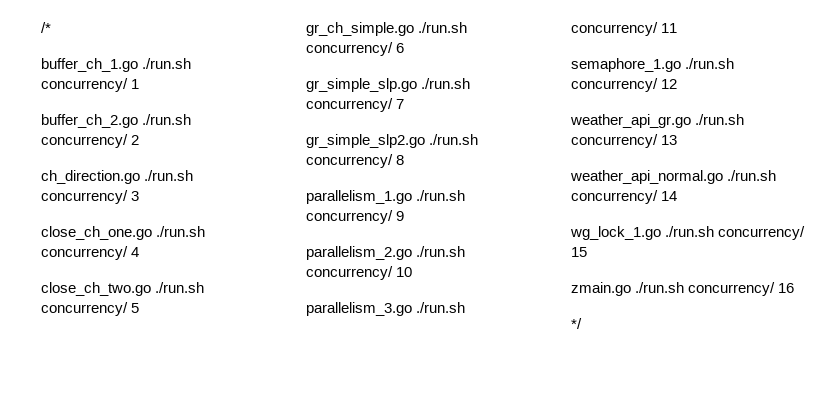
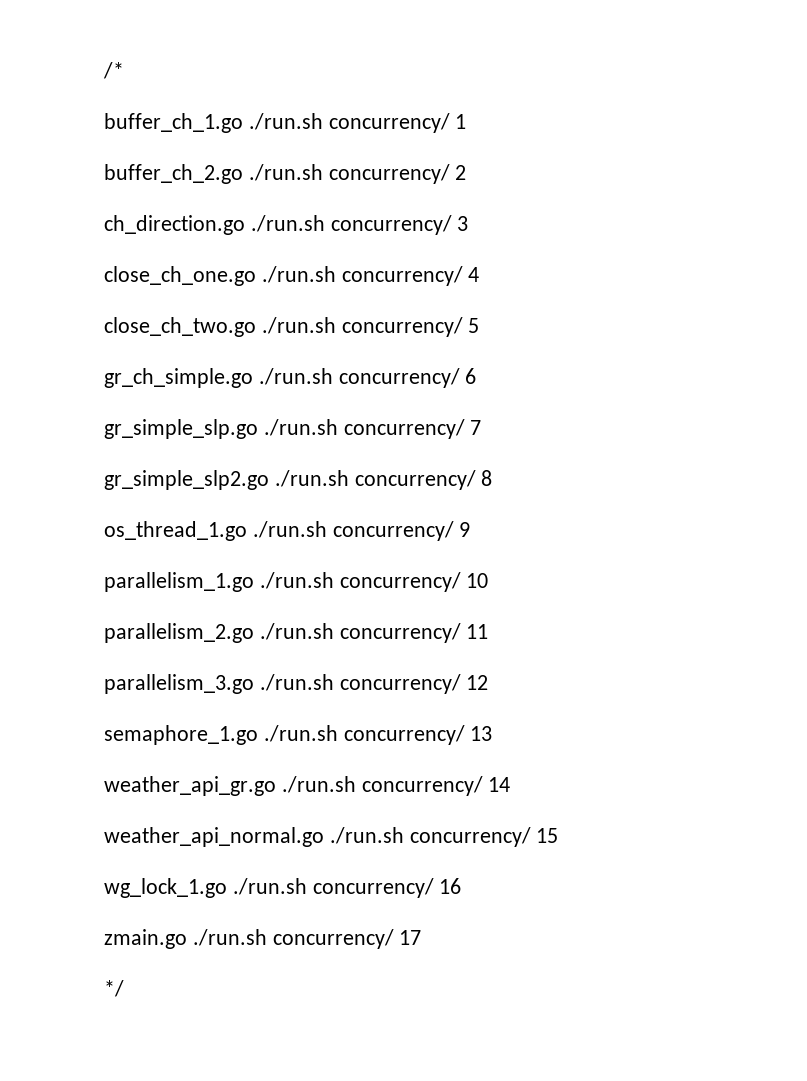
[306,190,412,204] parallelism_1.go -> [104,521,247,541] os_thread_1.go
[306,246,412,260] parallelism_2.go -> [104,572,254,592] parallelism_1.go
[306,302,412,316] parallelism_3.go -> [104,623,254,643] parallelism_2.go
[571,58,681,72] semaphore_1.go -> [104,674,254,694] parallelism_3.go
[570,114,691,128] weather_api_gr.go -> [104,725,258,745] semaphore_1.go
[570,170,723,184] weather_api_normal.go -> [104,776,276,796] weather_api_gr.go
[570,226,661,240] wg_lock_1.go -> [104,827,324,847] weather_api_normal.go
[571,282,631,296] zmain.go -> [104,878,227,898] wg_lock_1.go
(795, 288) none -> [104,929,422,949] // zmain.go ./run.sh concurrency/ 17

